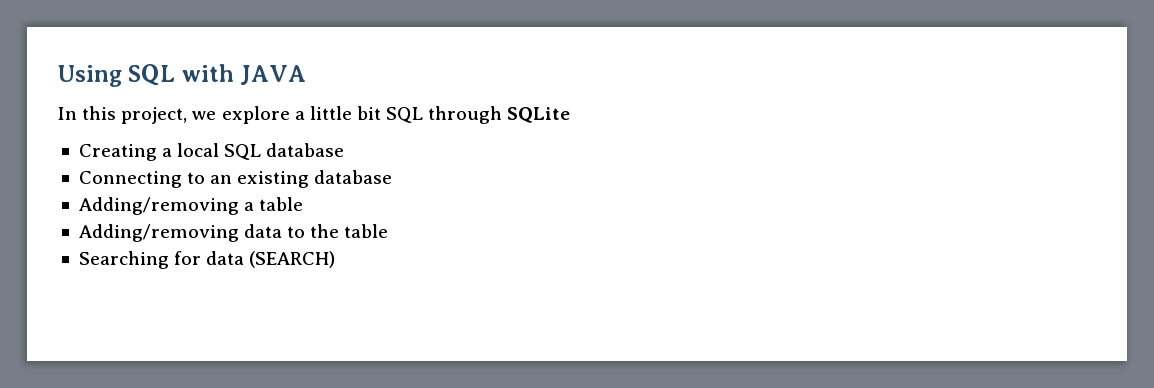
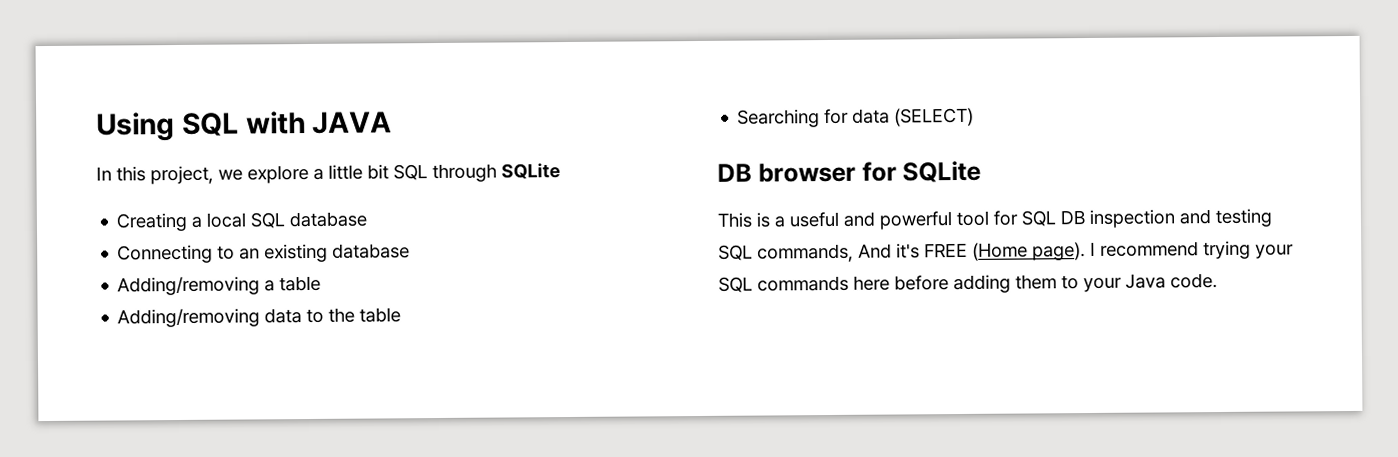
[249,251,336,268] (SEARCH) -> [894,107,975,127] [717,160,982,183] [717,208,1273,230] [718,240,1294,263] [718,273,1218,294] (SELECT) // DB browser for SQLite // This is a useful and powerful tool for SQL DB inspection and testing SQL commands, And it's FREE (Home page). I recommend trying your SQL commands here before adding them to your Java code.

